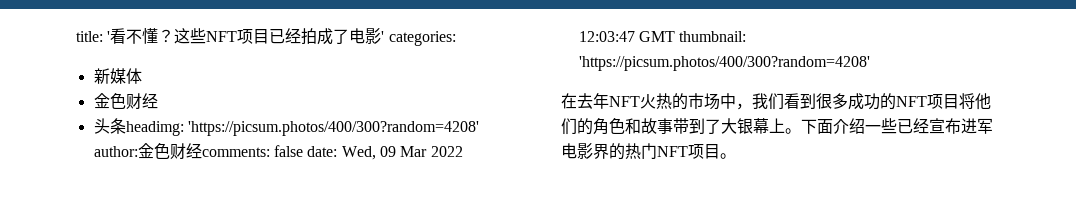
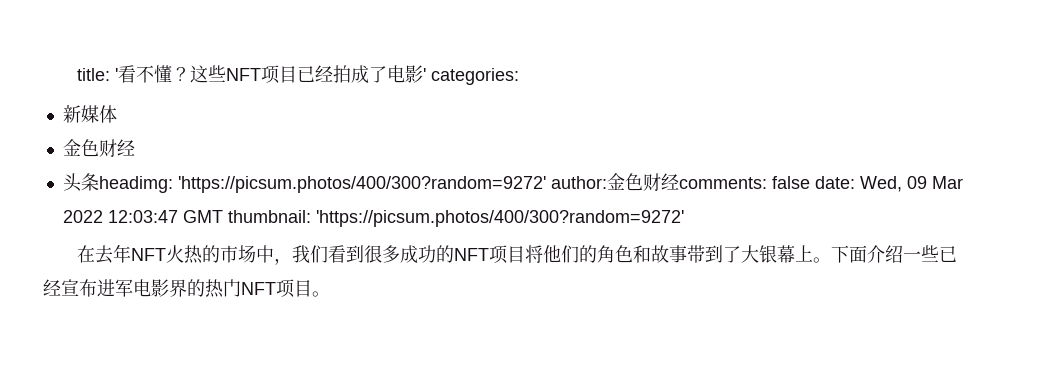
[187,121,479,136] 'https://picsum.photos/400/300?random=4208' -> [177,176,546,193] 'https://picsum.photos/400/300?random=9272'
[578,56,870,71] 'https://picsum.photos/400/300?random=4208' -> [315,210,684,227] 'https://picsum.photos/400/300?random=9272'

